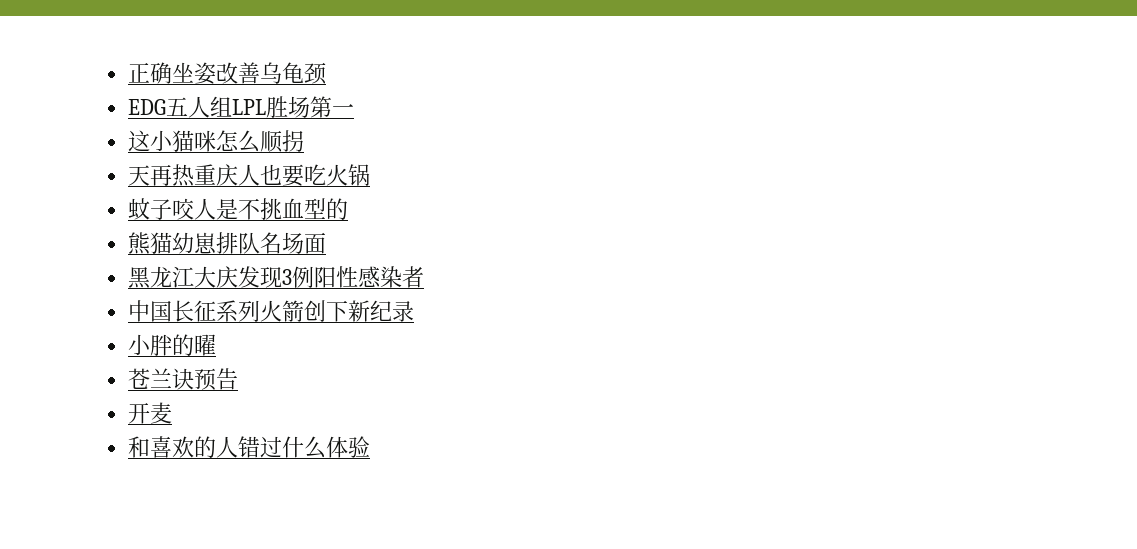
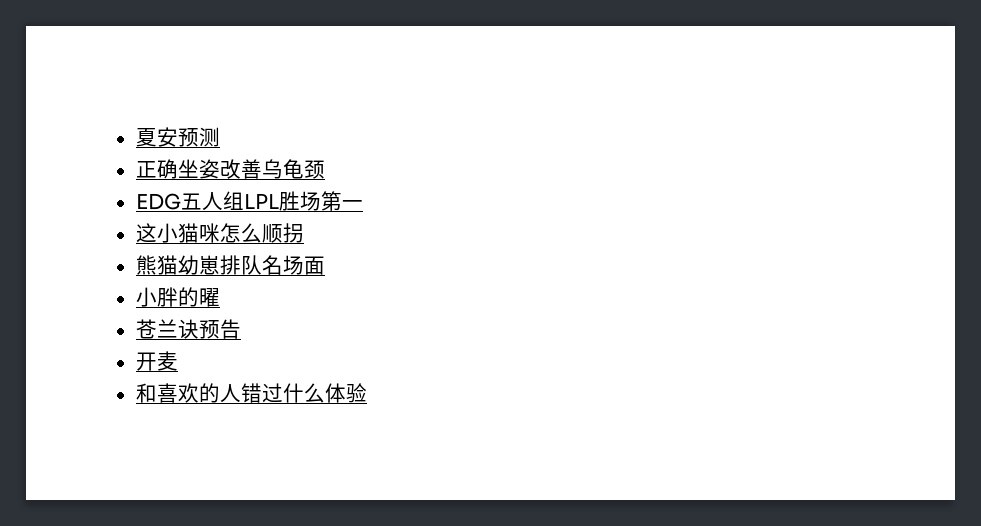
(128, 72) none -> [135,127,220,147] 夏安预测 //
[128,164,371,187] [128,198,349,220] // 天再热重庆人也要吃火锅 // 蚊子咬人是不挑血型的 -> (304, 233) none
[128,266,425,289] [128,300,415,322] // 黑龙江大庆发现3例阳性感染者 // 中国长征系列火箭创下新纪录 -> (325, 265) none

